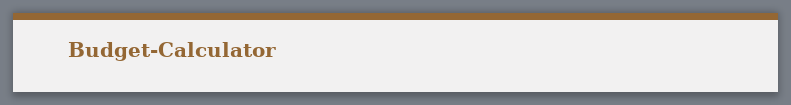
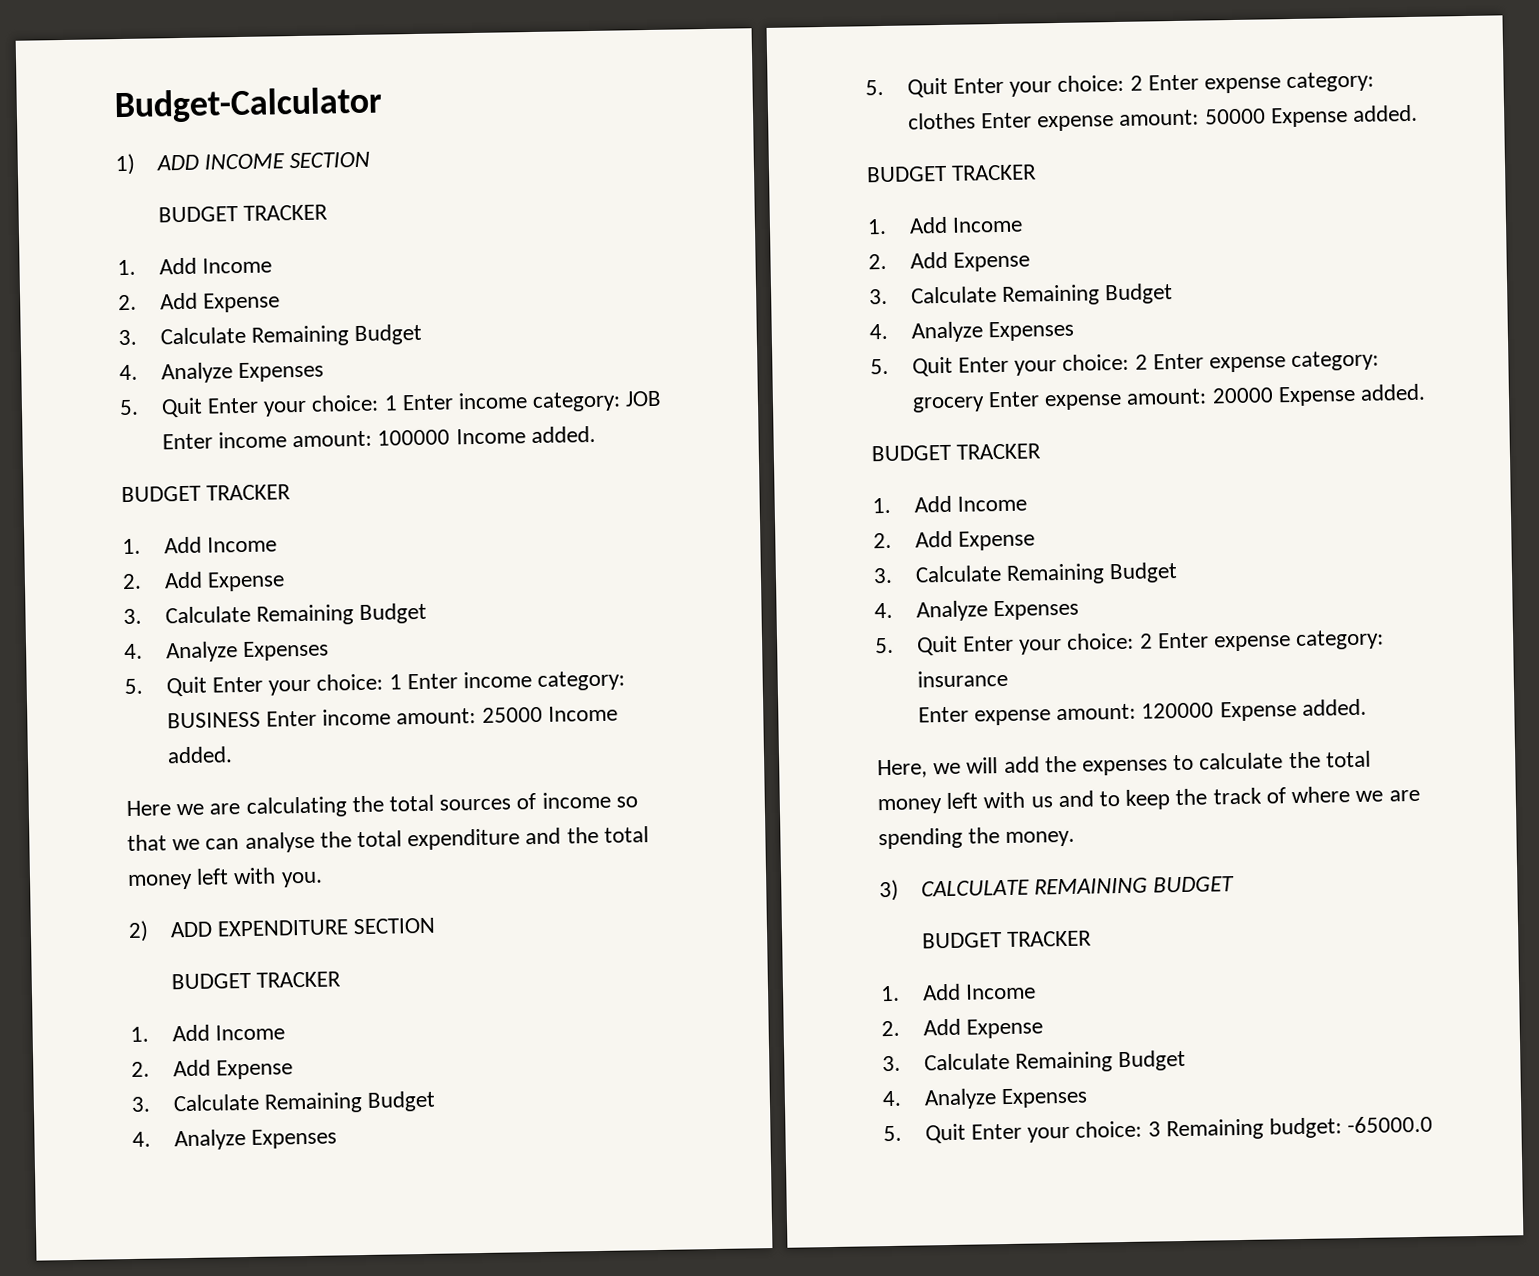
(276, 51) none -> [115,151,371,176] [157,204,328,223] [117,257,272,276] [118,292,280,313] [118,323,423,347] [119,361,324,384] [119,390,663,418] [161,425,596,450] [121,484,292,503] [122,536,277,555] [122,571,285,592] [123,602,428,626] [124,640,329,663] [124,670,626,697] [166,705,618,729] [166,746,233,764] [126,791,638,818] [127,826,649,854] [127,867,323,891] [128,917,436,942] [170,971,341,990] [130,1024,285,1042] [131,1059,293,1080] [131,1090,437,1114] [132,1128,337,1151] [865,71,1375,98] [907,104,1418,132] [866,164,1038,183] [867,216,1023,235] [868,251,1030,272] [869,283,1174,306] [869,320,1074,343] [870,350,1380,377] [911,383,1426,413] [871,443,1042,462] [872,495,1027,514] [873,530,1035,551] [873,562,1179,585] [874,599,1079,622] [875,629,1385,656] [916,669,1008,688] [917,698,1367,726] [877,750,1371,779] [877,786,1420,815] [878,827,1076,850] [879,876,1236,902] [921,930,1092,949] [880,983,1036,1002] [881,1018,1043,1039] [882,1049,1187,1073] [882,1087,1088,1110] [883,1115,1434,1144] // 1) ADD INCOME SECTION // BUDGET TRACKER // 1. Add Income // 2. Add Expense // 3. Calculate Remaining Budget // 4. Analyze Expenses // 5. Quit Enter your choice: 1 Enter income category: JOB Enter income amount: 100000 Income added. // BUDGET TRACKER // 1. Add Income // 2. Add Expense // 3. Calculate Remaining Budget // 4. Analyze Expenses // 5. Quit Enter your choice: 1 Enter income category: BUSINESS Enter income amount: 25000 Income added. // Here we are calculating the total sources of income so that we can analyse the total expenditure and the total money left with you. // 2) ADD EXPENDITURE SECTION // BUDGET TRACKER // 1. Add Income // 2. Add Expense // 3. Calculate Remaining Budget // 4. Analyze Expenses // 5. Quit Enter your choice: 2 Enter expense category: clothes Enter expense amount: 50000 Expense added. // BUDGET TRACKER // 1. Add Income // 2. Add Expense // 3. Calculate Remaining Budget // 4. Analyze Expenses // 5. Quit Enter your choice: 2 Enter expense category: grocery Enter expense amount: 20000 Expense added. // BUDGET TRACKER // 1. Add Income // 2. Add Expense // 3. Calculate Remaining Budget // 4. Analyze Expenses // 5. Quit Enter your choice: 2 Enter expense category: insurance // Enter expense amount: 120000 Expense added. // Here, we will add the expenses to calculate the total money left with us and to keep the track of where we are spending the money. // 3) CALCULATE REMAINING BUDGET // BUDGET TRACKER // 1. Add Income // 2. Add Expense // 3. Calculate Remaining Budget // 4. Analyze Expenses // 5. Quit Enter your choice: 3 Remaining budget: -65000.0

